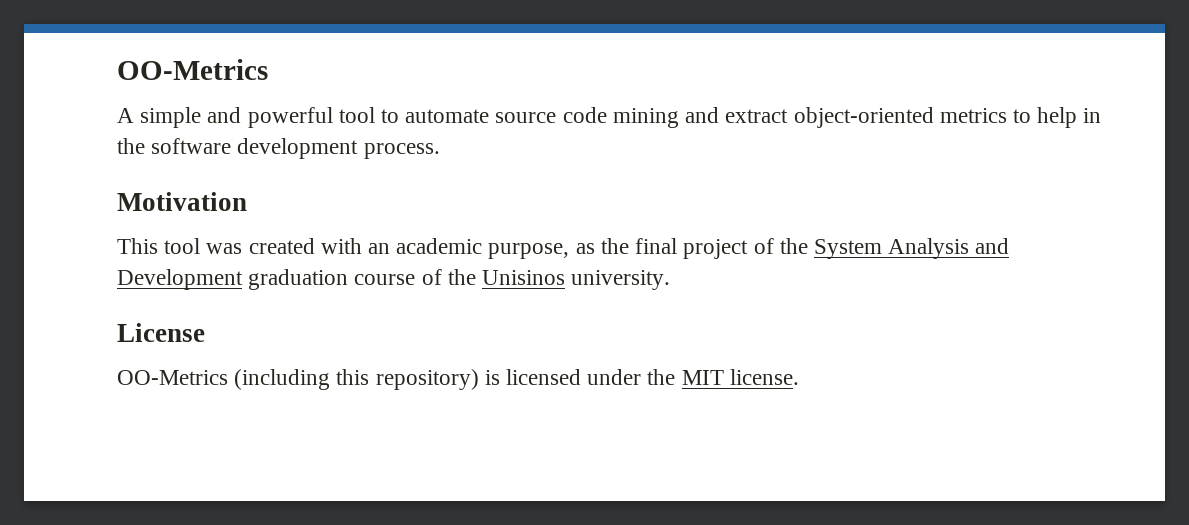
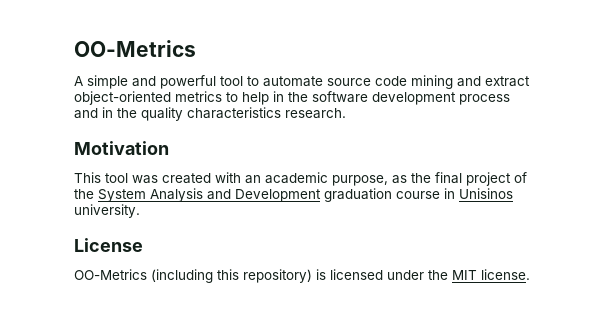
[363,143,440,159] process. -> [459,94,510,105] [74,107,346,121] process and in the quality characteristics research.
[421,269,476,285] of the -> [444,188,455,199] in

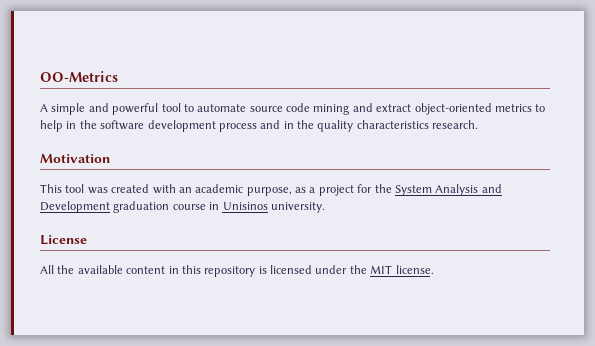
[411,172,527,186] the final project of -> [309,184,373,196] a project for
[74,269,312,283] OO-Metrics (including this repository) -> [40,265,256,277] All the available content in this repository

